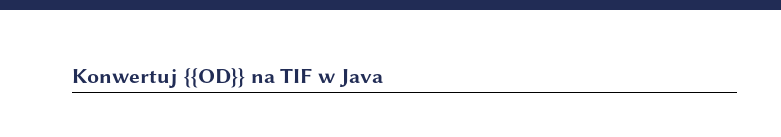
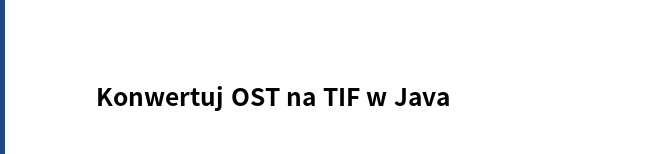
[183,68,245,88] {{OD}} -> [230,88,280,106] OST

